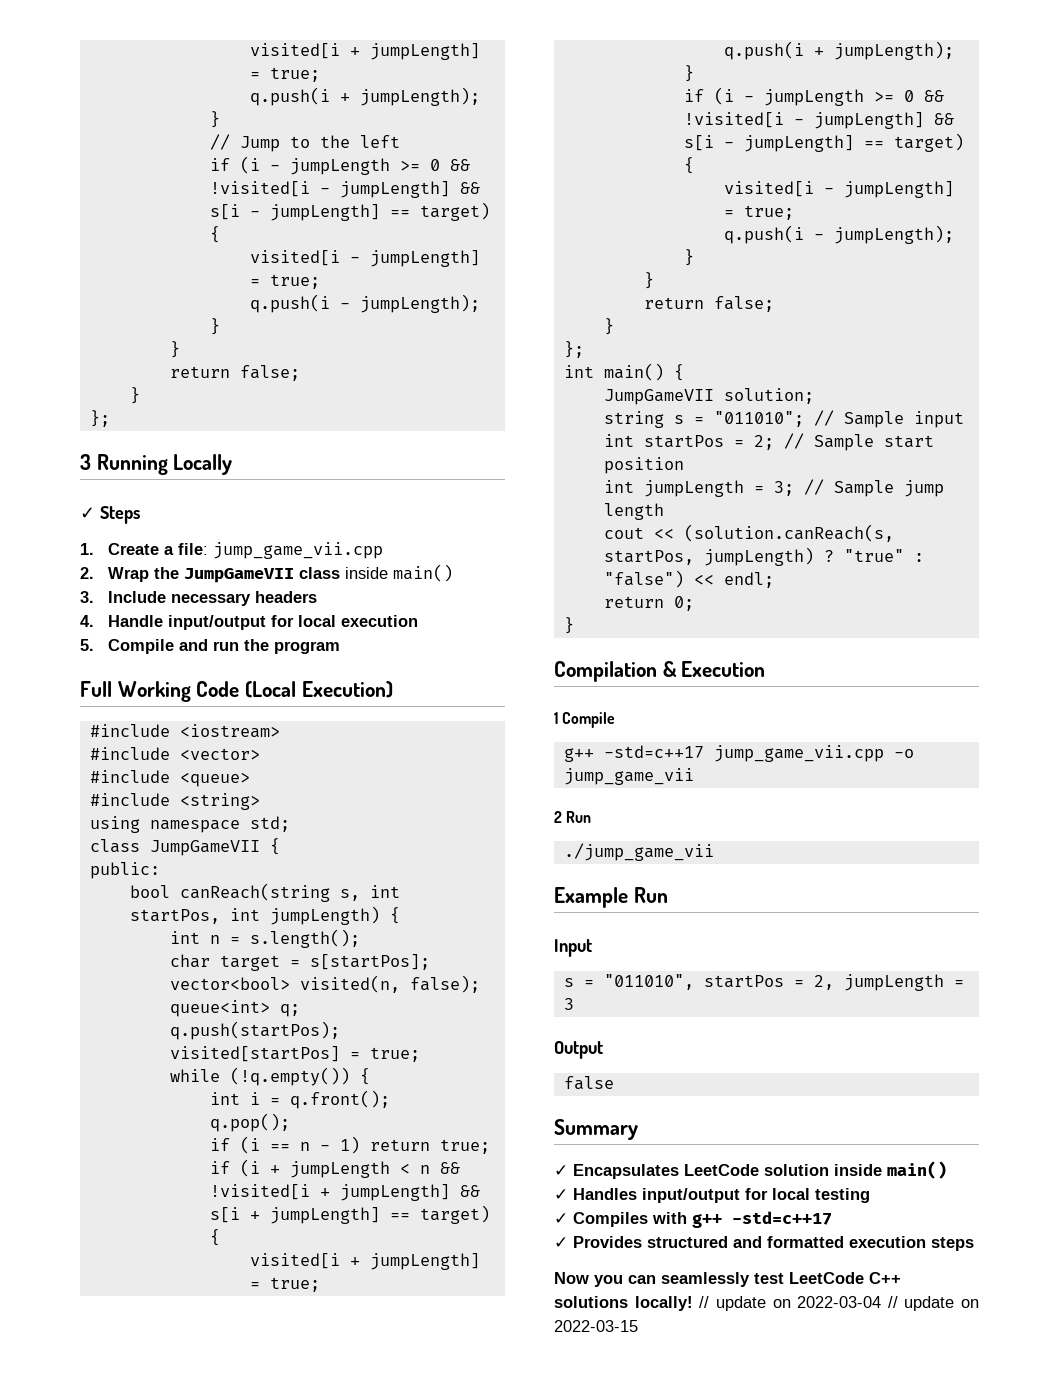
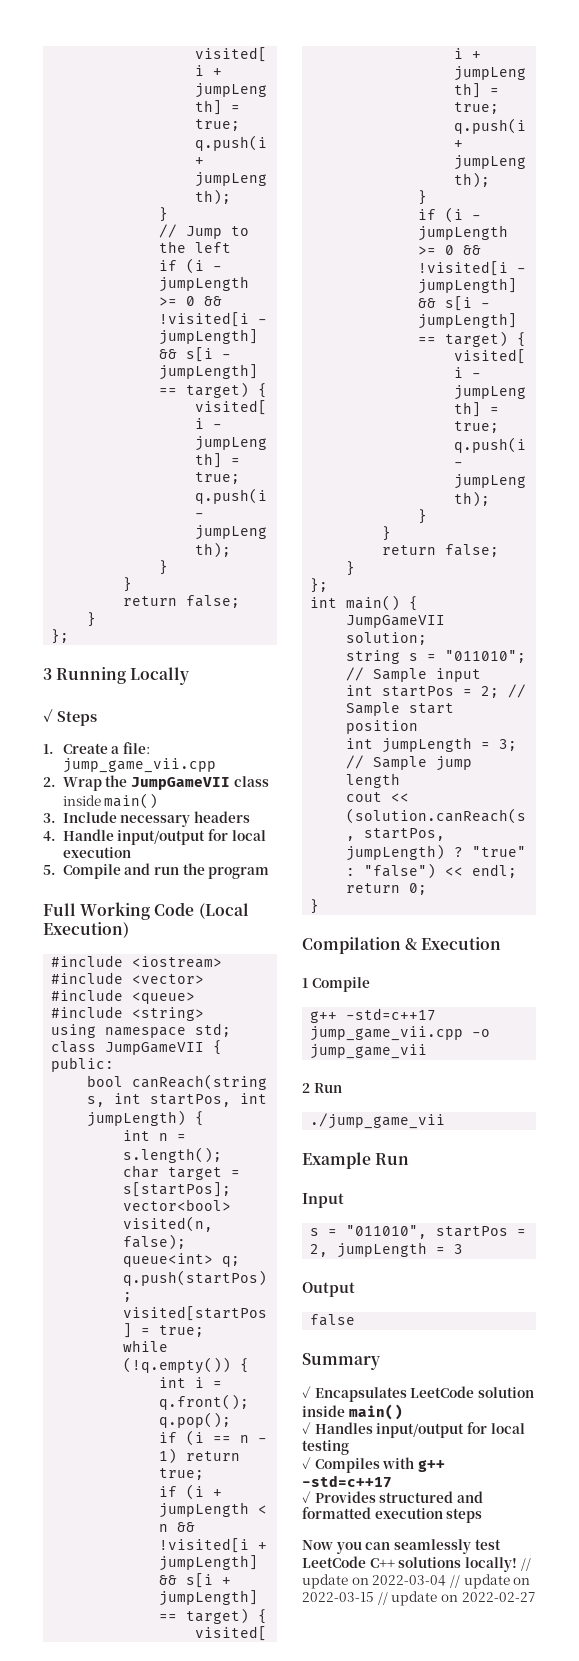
(638, 1326) none -> [377,1591,535,1606] // update on 2022-02-27

